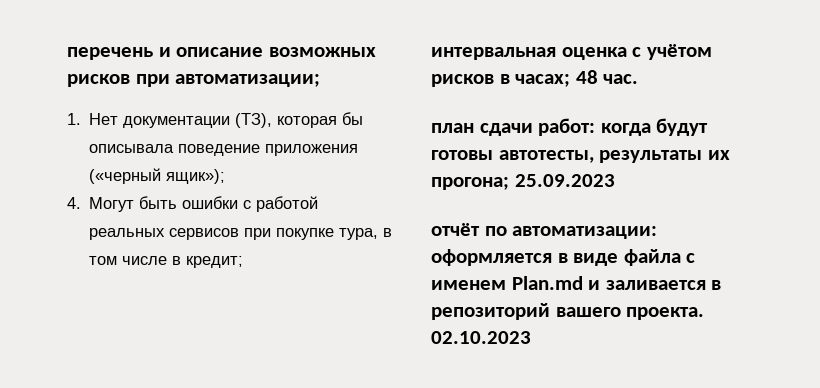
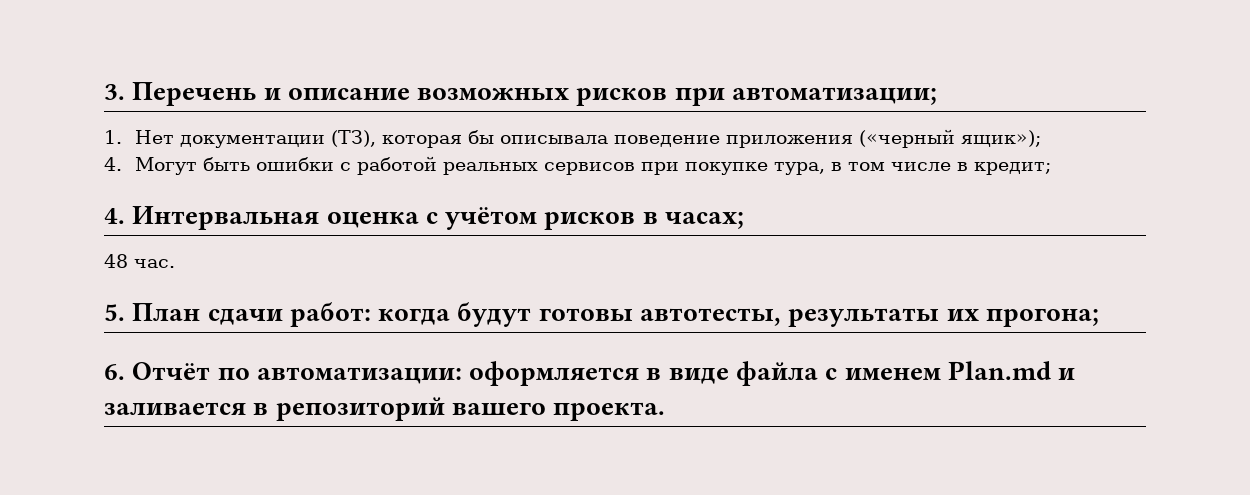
[67,47,153,60] перечень -> [104,82,257,106] 3. Перечень
[431,47,556,60] интервальная -> [104,206,320,230] 4. Интервальная
(571, 80) none -> (745, 220) //
[431,123,474,133] план -> [104,303,201,321] 5. План
[514,174,615,187] [431,223,480,236] 25.09.2023 // отчёт -> [104,362,211,380] // 6. Отчёт
[431,331,531,344] 02.10.2023 -> (666, 411) none

